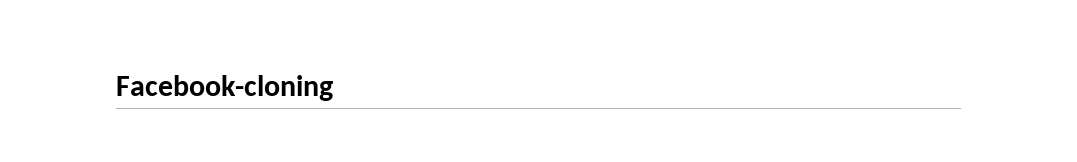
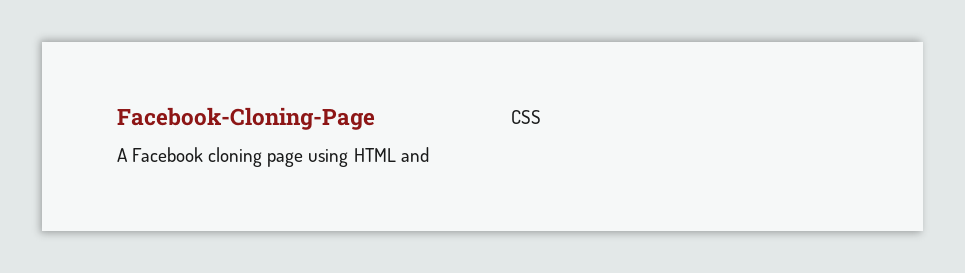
[116,75,333,101] Facebook-cloning -> [117,107,375,130] [117,147,429,167] [511,110,541,124] Facebook-Cloning-Page // A Facebook cloning page using HTML and CSS

